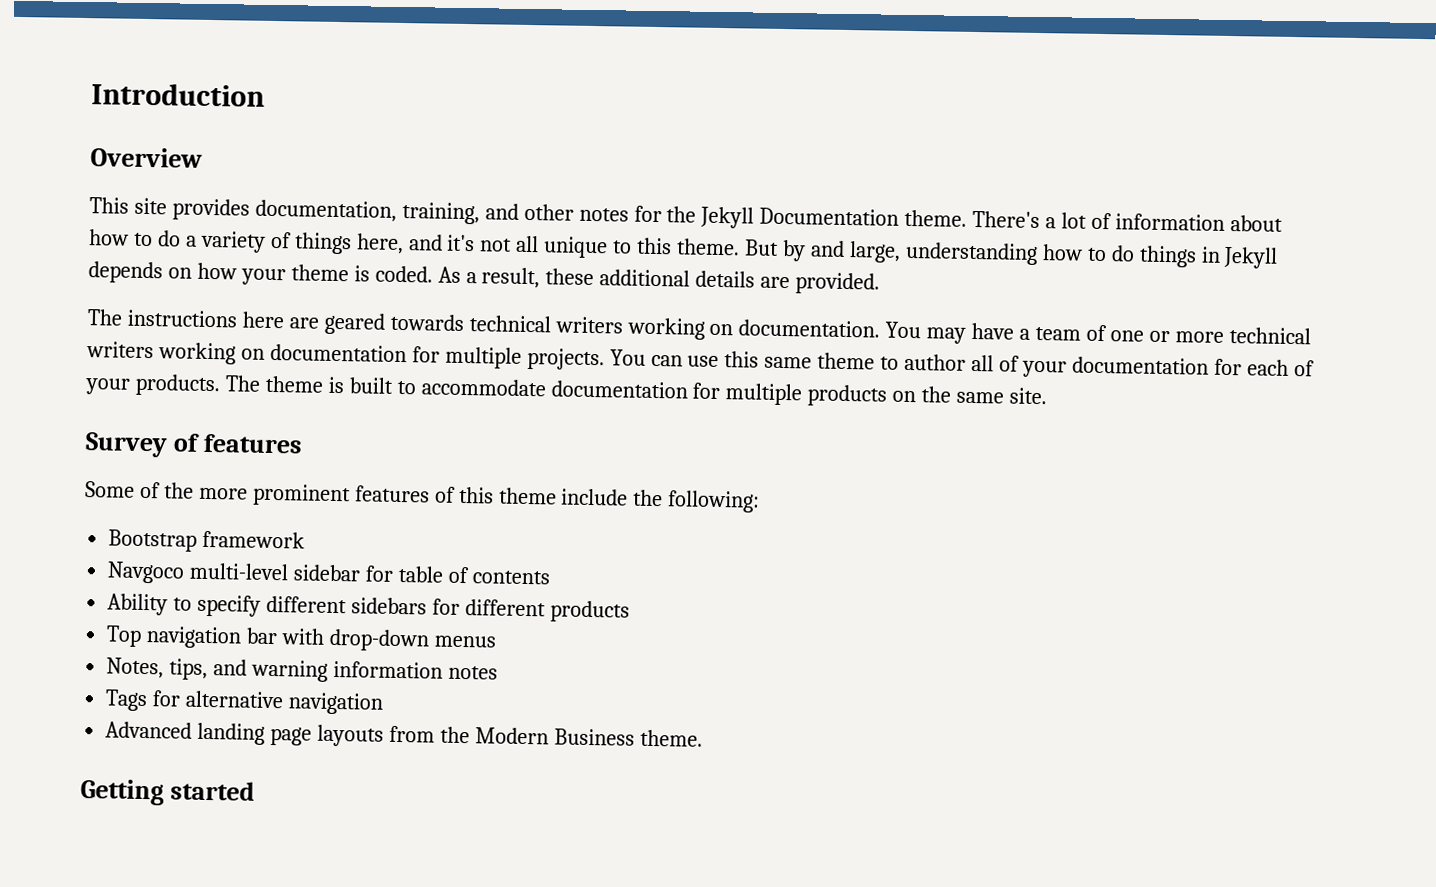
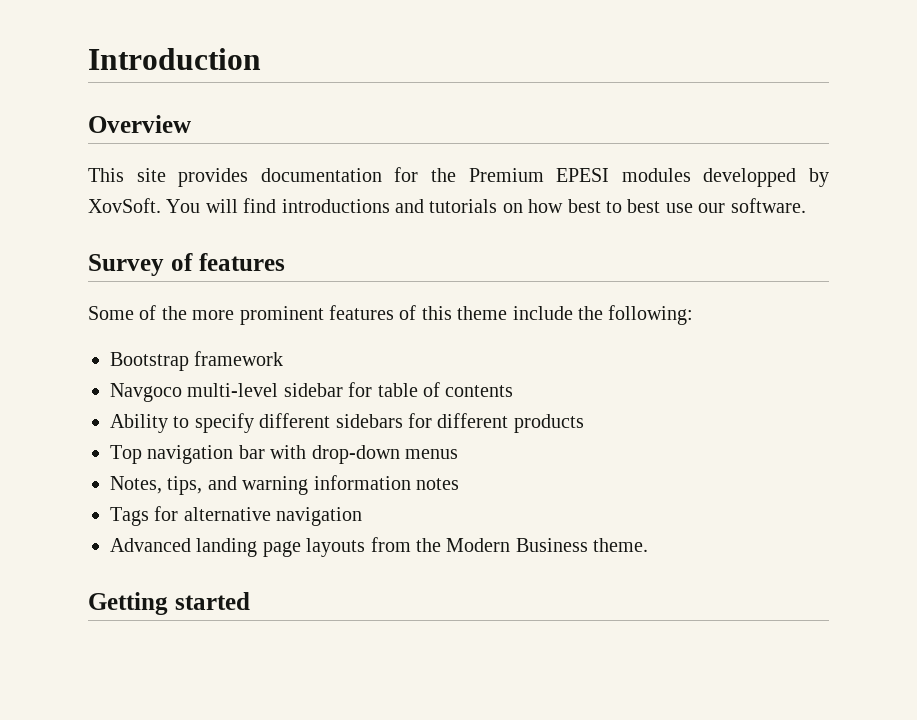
[254,199,1283,232] [89,229,1279,269] [88,261,881,295] [87,309,1311,345] [86,341,1315,378] [85,373,1048,407] documentation, training, and other notes for the Jekyll Documentation theme. There's a lot of information about how to do a variety of things here, and it's not all unique to this theme. But by and large, understanding how to do things in Jekyll depends on how your theme is coded. As a result, these additional details are provided. // The instructions here are geared towards technical writers working on documentation. You may have a team of one or more technical writers working on documentation for multiple projects. You can use this same theme to author all of your documentation for each of your products. The theme is built to accommodate documentation for multiple products on the same site. -> [260,167,830,187] [88,198,806,213] documentation for the Premium EPESI modules developped by XovSoft. You will find introductions and tutorials on how best to best use our software.

